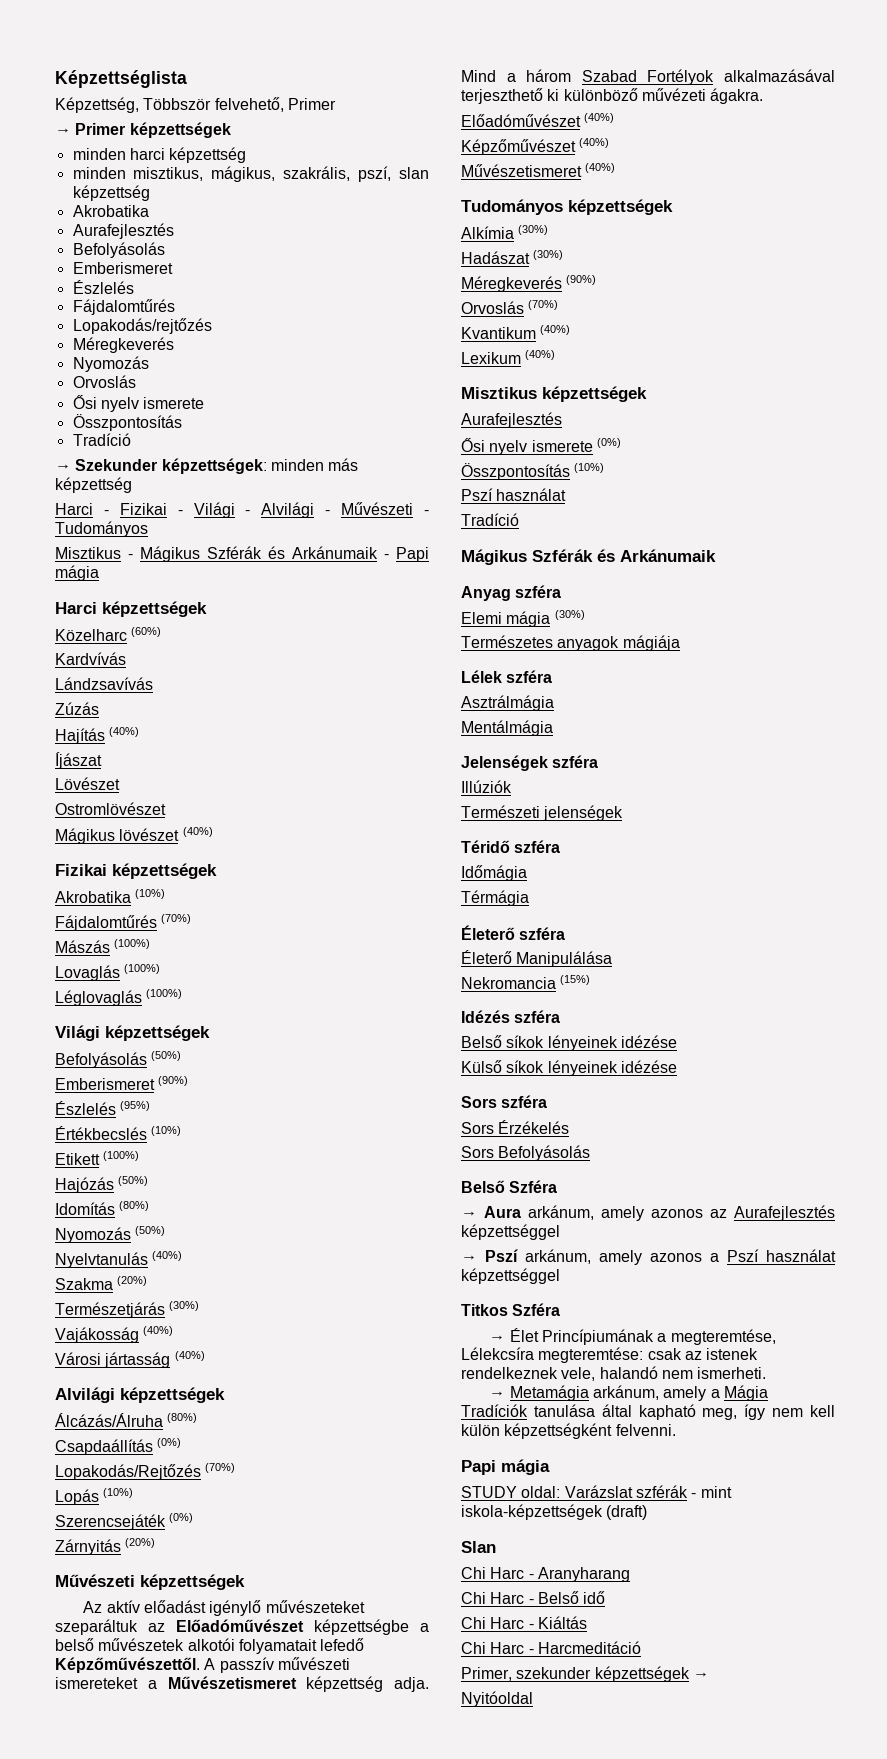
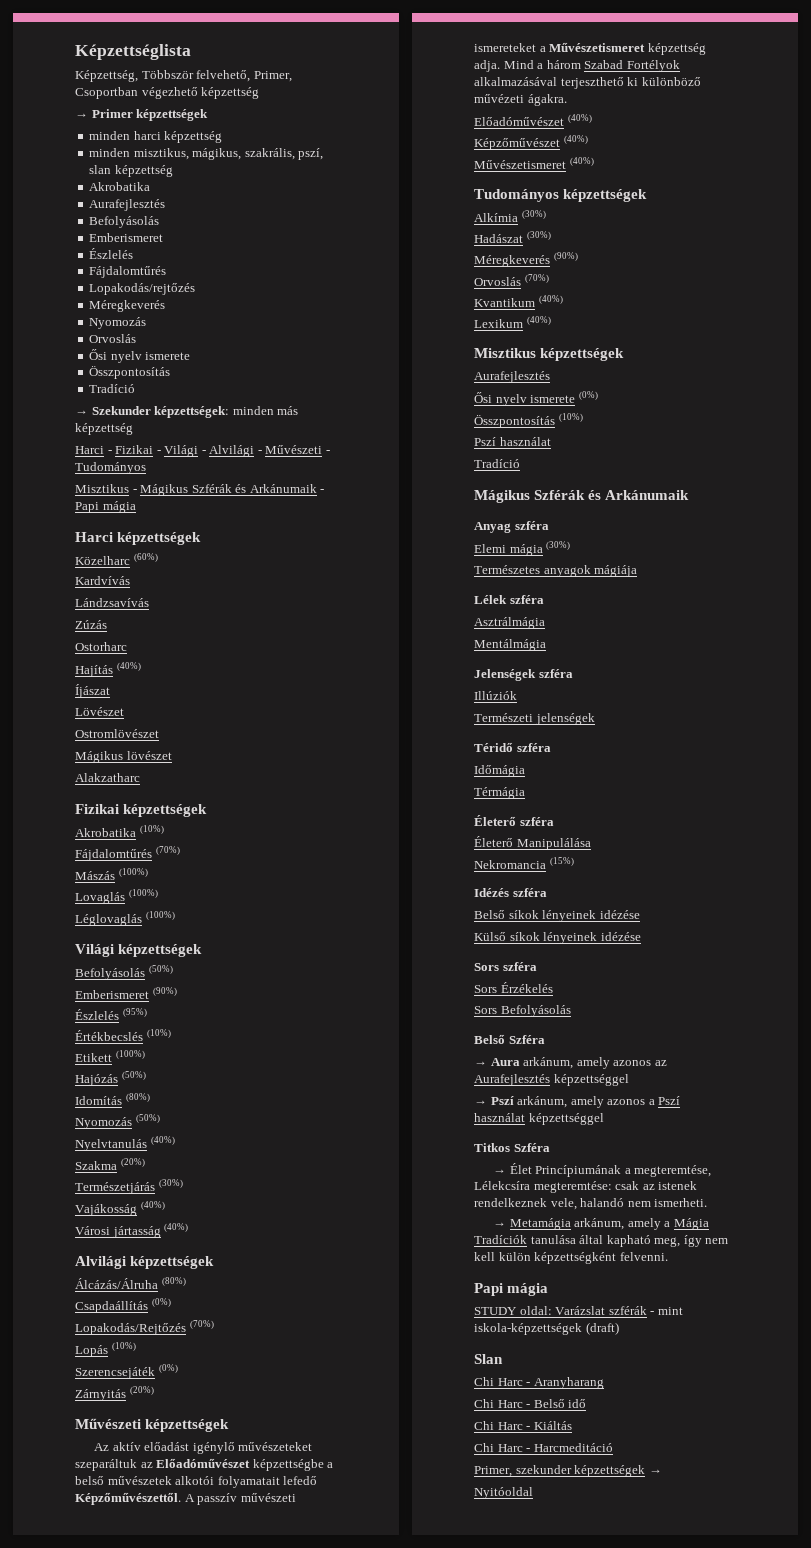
[287,98,336,110] Primer -> [253,71,292,82] [75,87,260,99] Primer, Csoportban végezhető képzettség
(99, 708) none -> [75,642,127,651] // Ostorharc
[182,827,213,837] (40%) -> [75,773,140,782] // Alakzatharc

